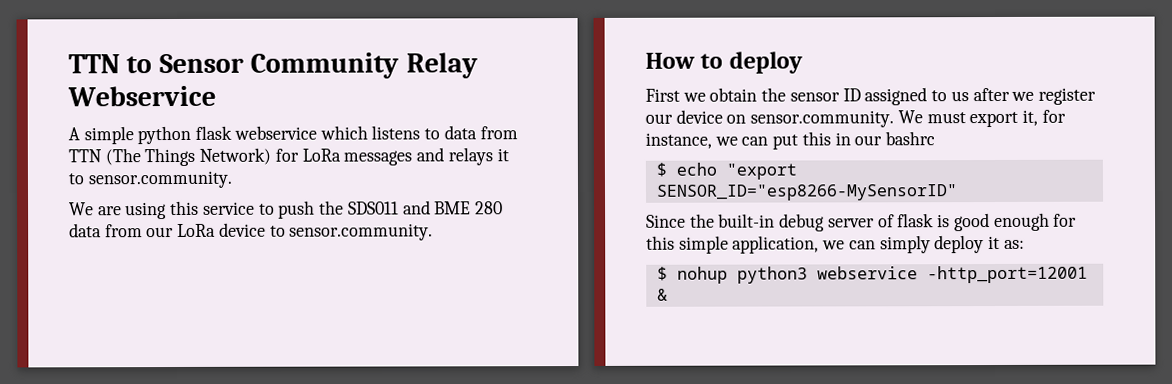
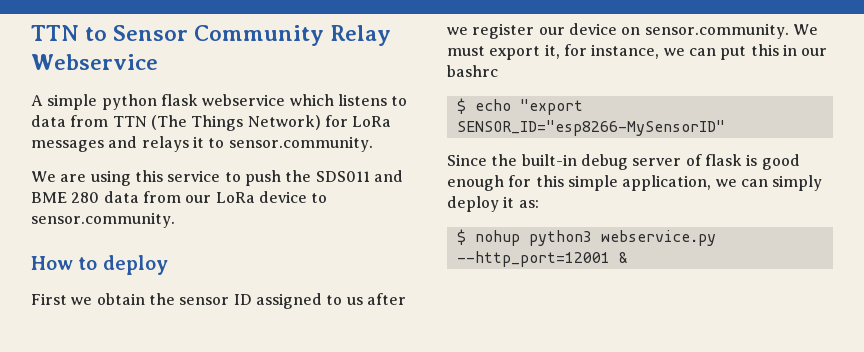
[816,265,1088,284] webservice -http_port=12001 -> [600,230,716,246] [456,251,610,267] webservice.py --http_port=12001

